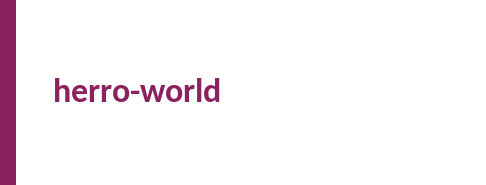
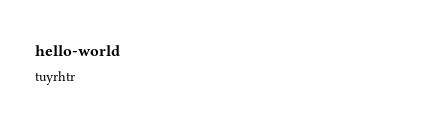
[53,78,221,102] herro-world -> [35,45,120,56] [35,71,75,85] hello-world // tuyrhtr

